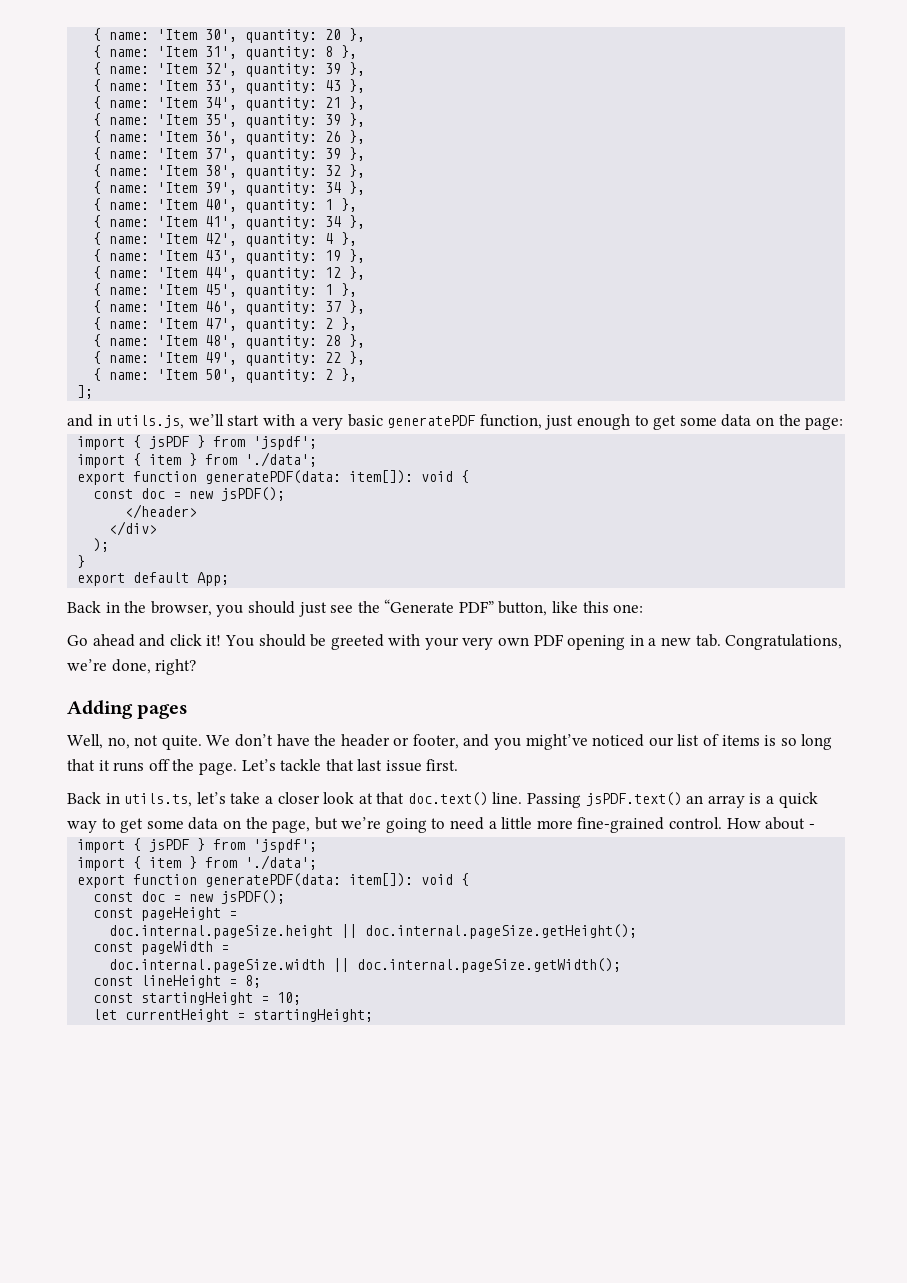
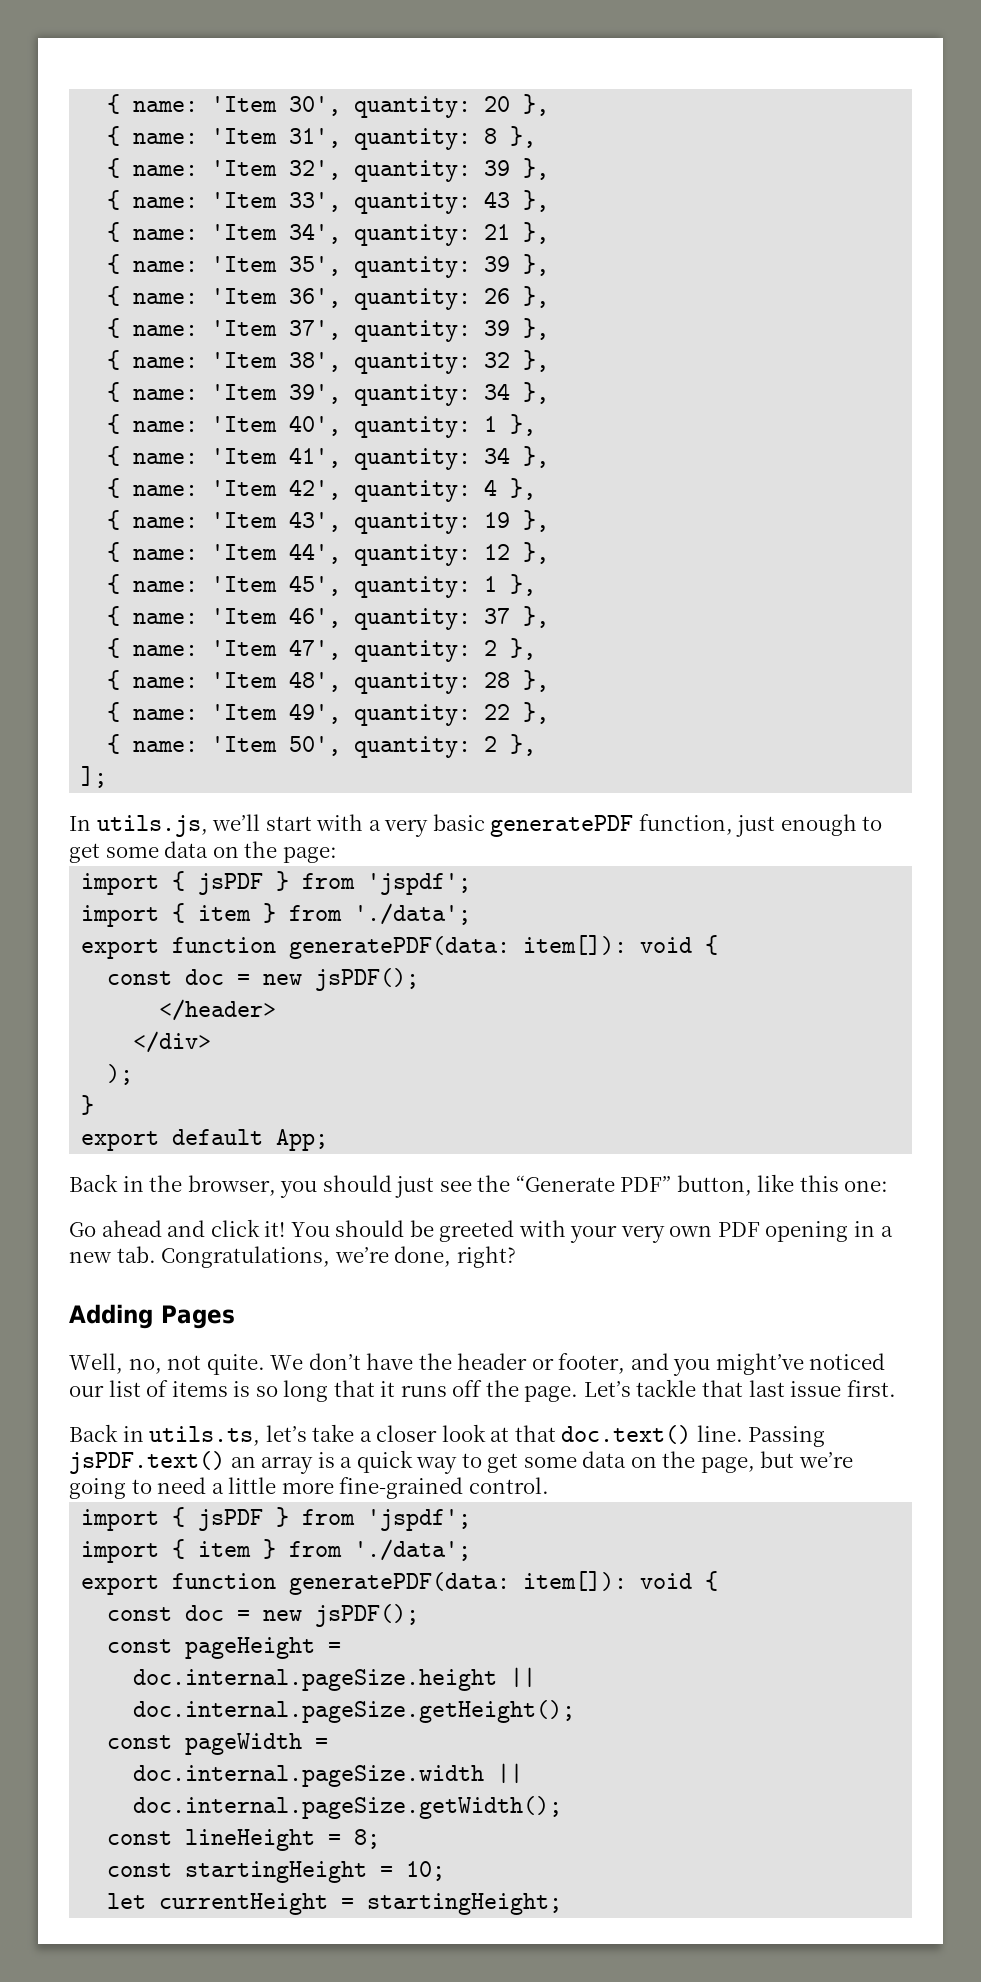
[67,414,112,427] and in -> [69,816,91,831] In
[137,704,189,719] pages -> [161,1305,235,1329] Pages
[726,817,815,830] How about - -> (549, 1485) none

